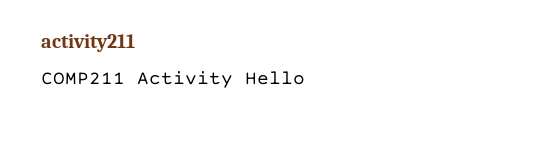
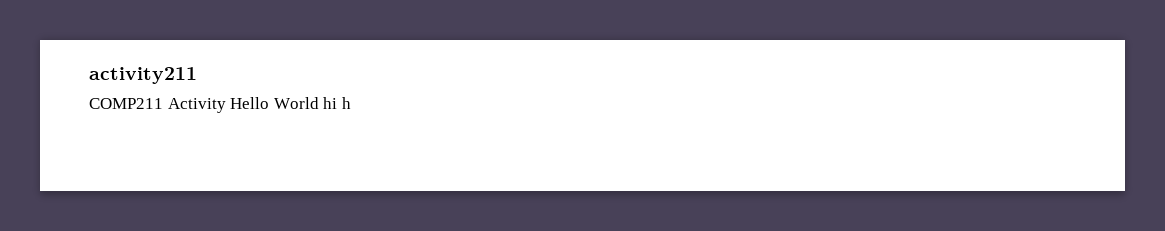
(305, 78) none -> [273,97,351,109] World hi h

